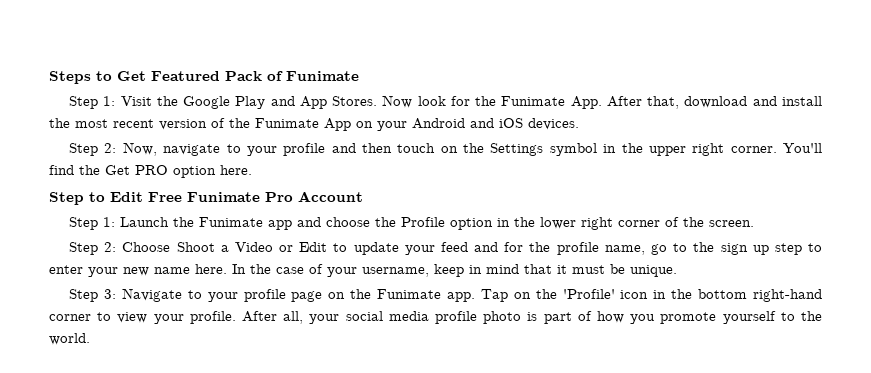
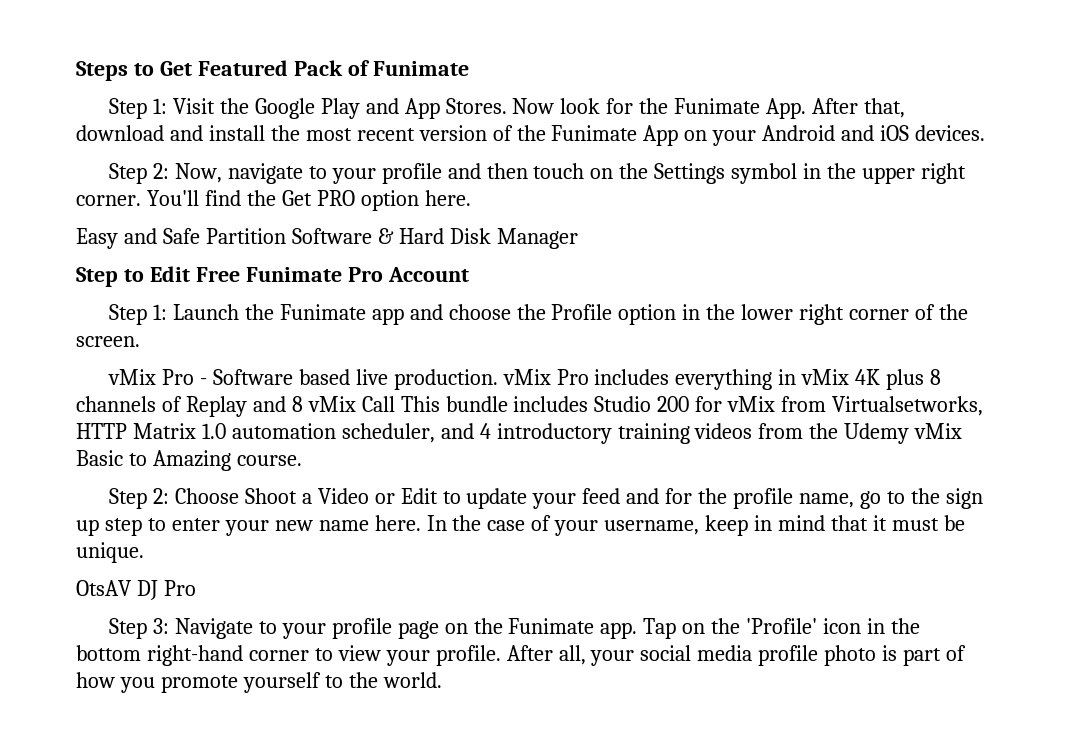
(252, 170) none -> [76,228,578,249] // Easy and Safe Partition Software & Hard Disk Manager
(755, 223) none -> [107,369,942,390] [76,396,984,417] [76,423,963,444] [76,450,302,471] // vMix Pro - Software based live production. vMix Pro includes everything in vMix 4K plus 8 channels of Replay and 8 vMix Call This bundle includes Studio 200 for vMix from Virtualsetworks, HTTP Matrix 1.0 automation scheduler, and 4 introductory training videos from the Udemy vMix Basic to Amazing course.
(677, 271) none -> [76,580,196,600] // OtsAV DJ Pro

